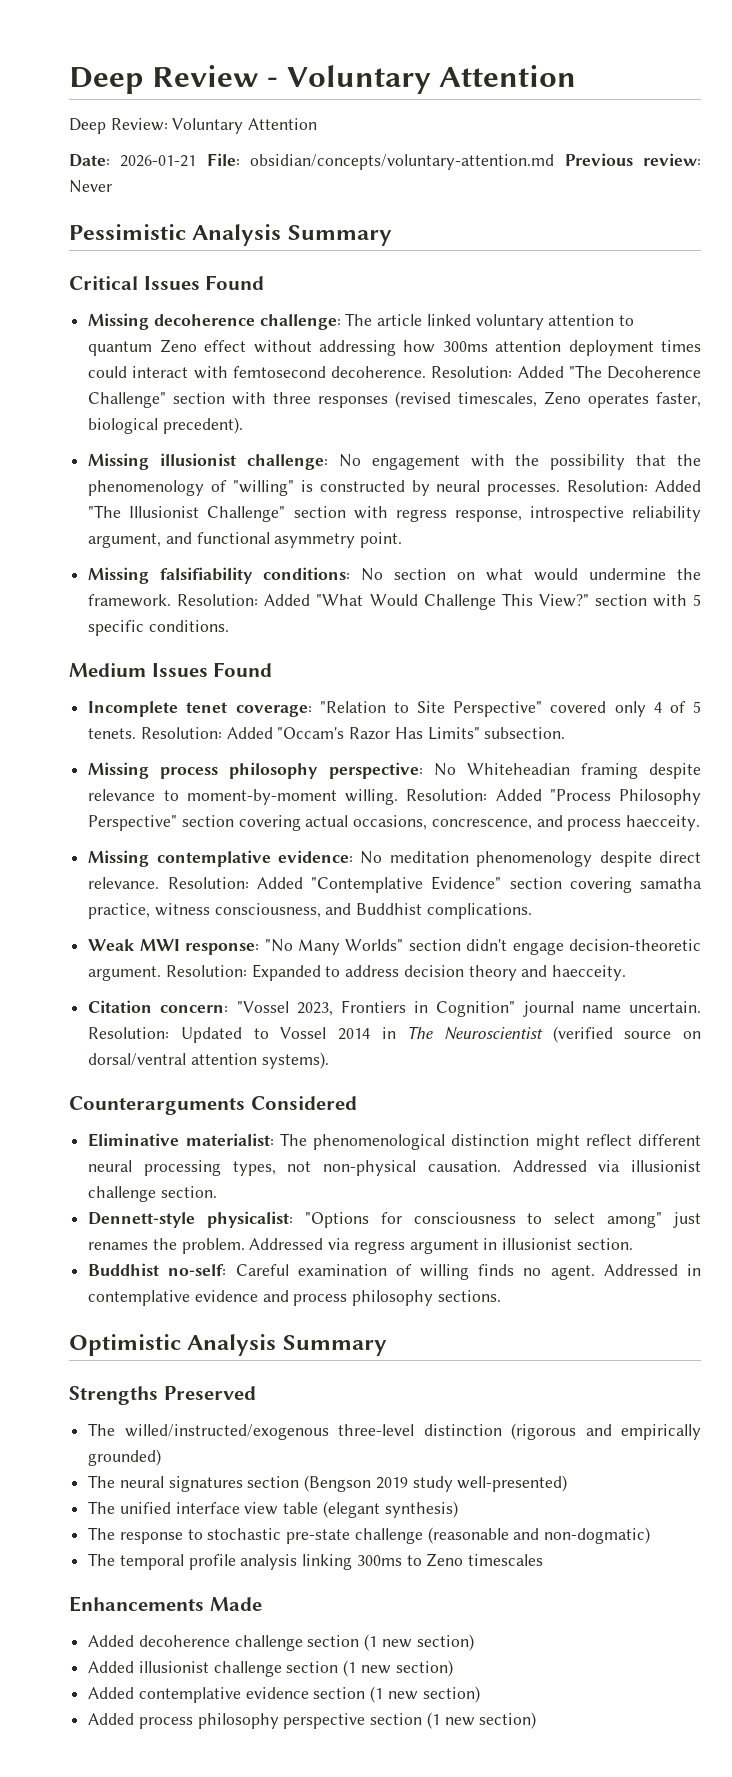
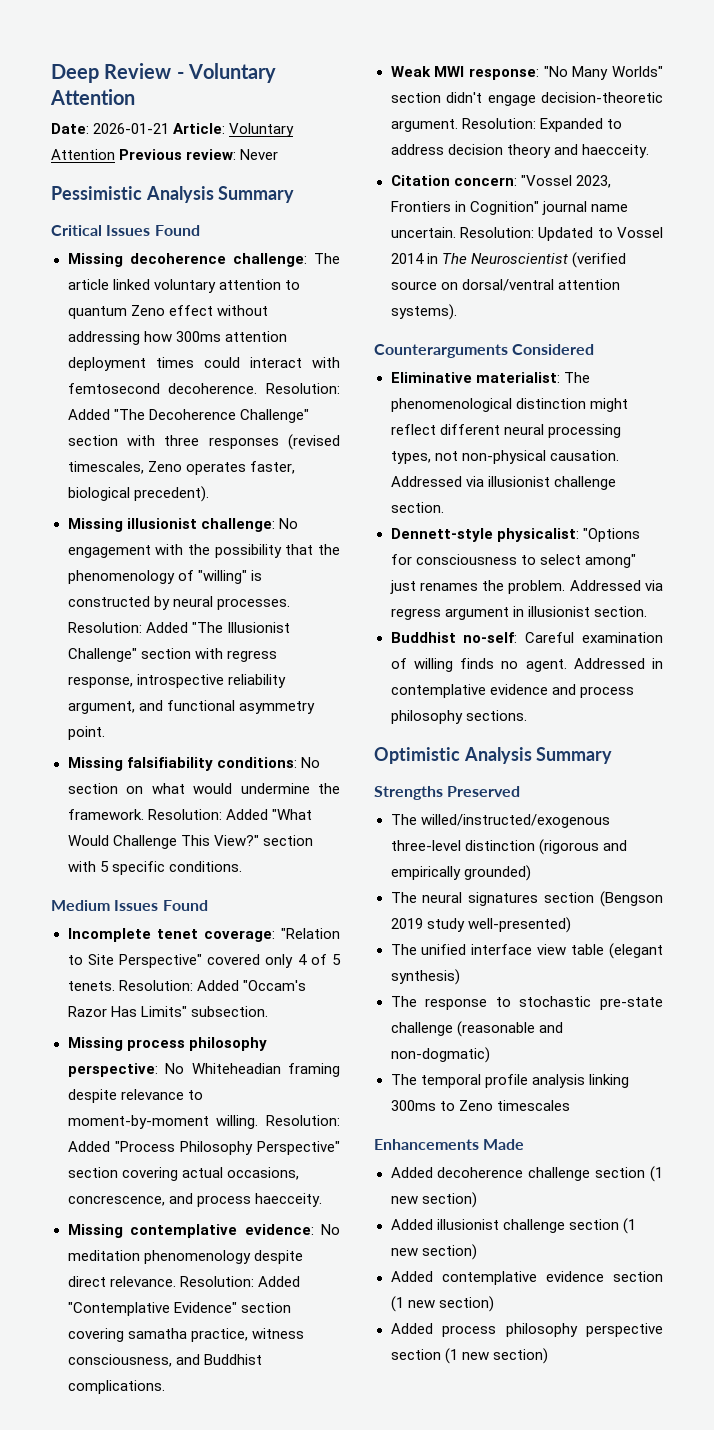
[69,118,318,134] [69,153,555,170] Deep Review: Voluntary Attention // Date: 2026-01-21 File: obsidian/concepts/voluntary-attention.md -> [51,123,295,137] [51,149,115,160] Date: 2026-01-21 Article: Voluntary Attention

